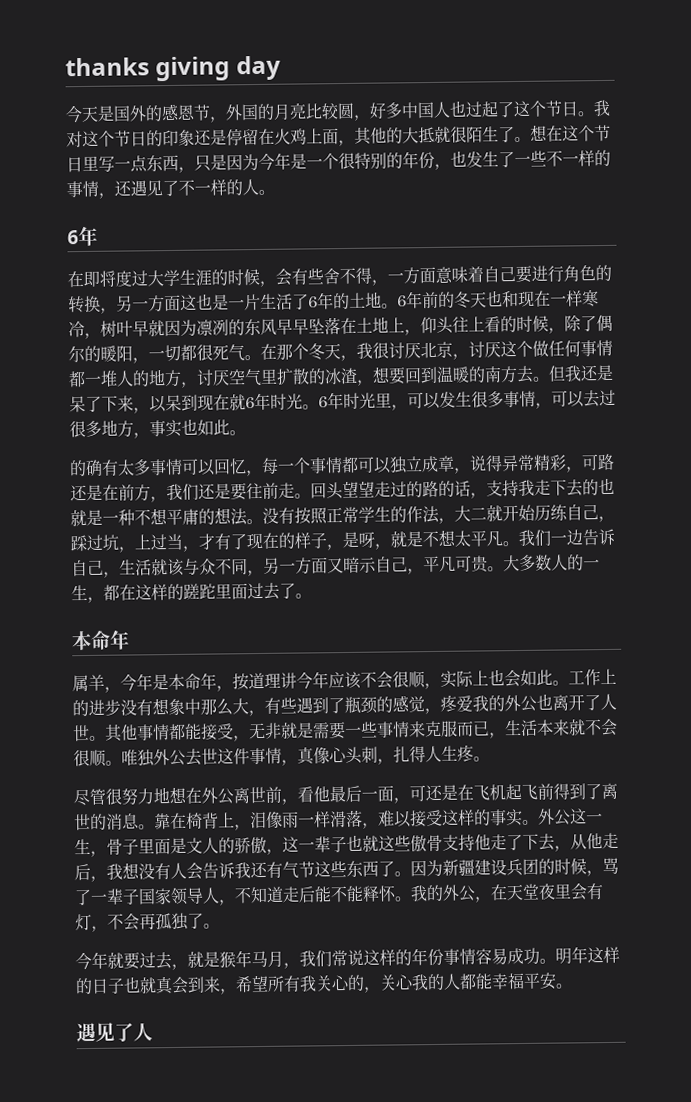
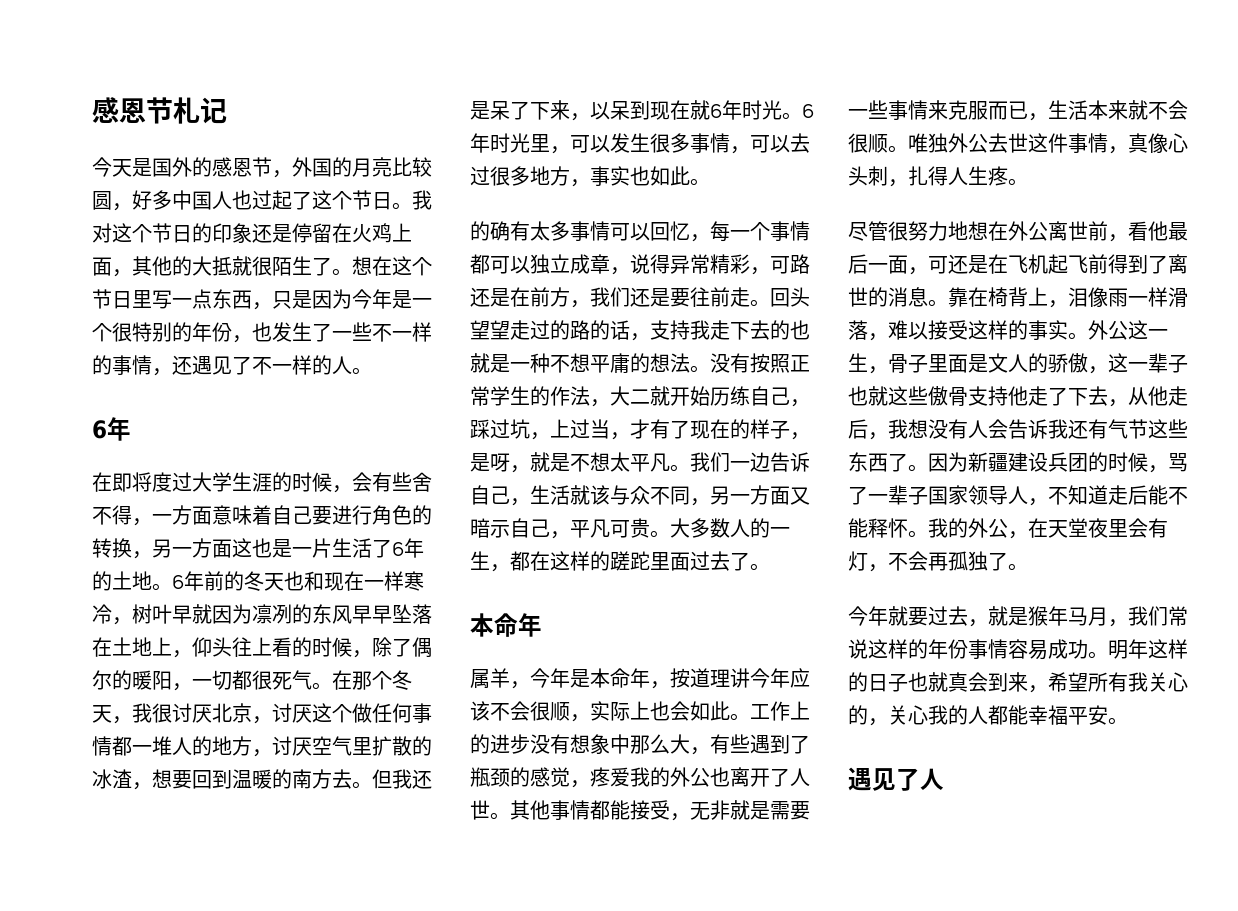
[65,55,281,82] thanks giving day -> [92,97,227,124] 感恩节札记

